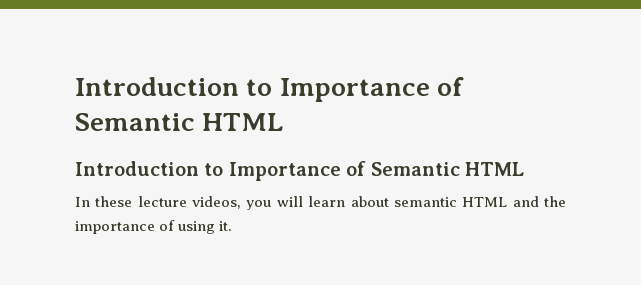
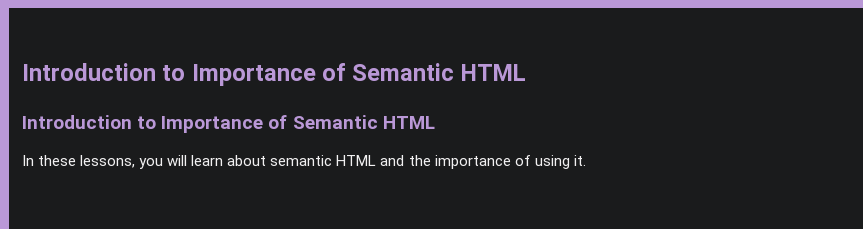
[137,196,242,209] lecture videos, -> [80,155,136,168] lessons,

